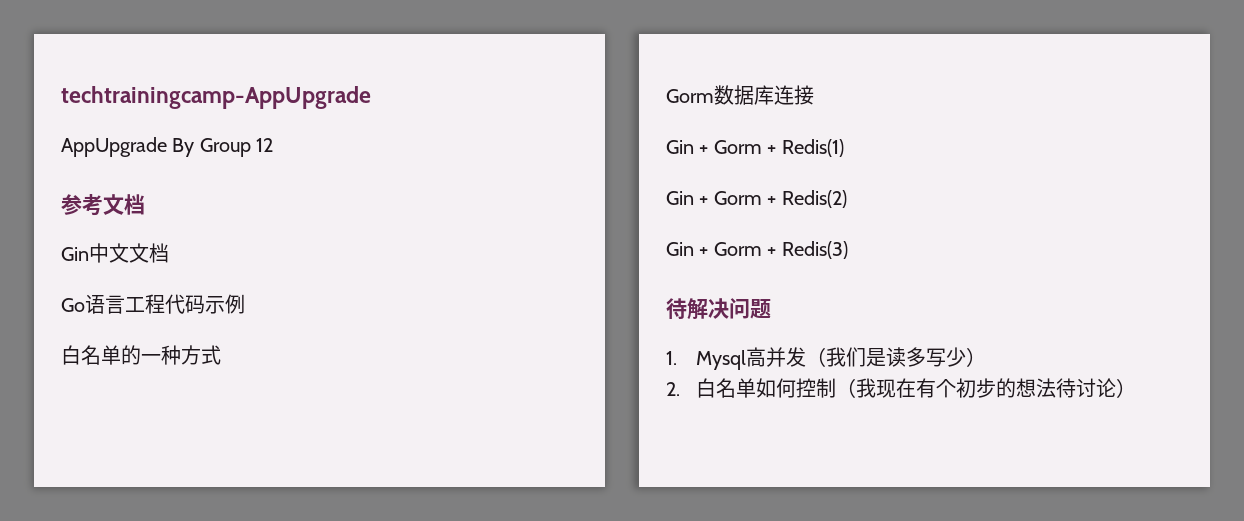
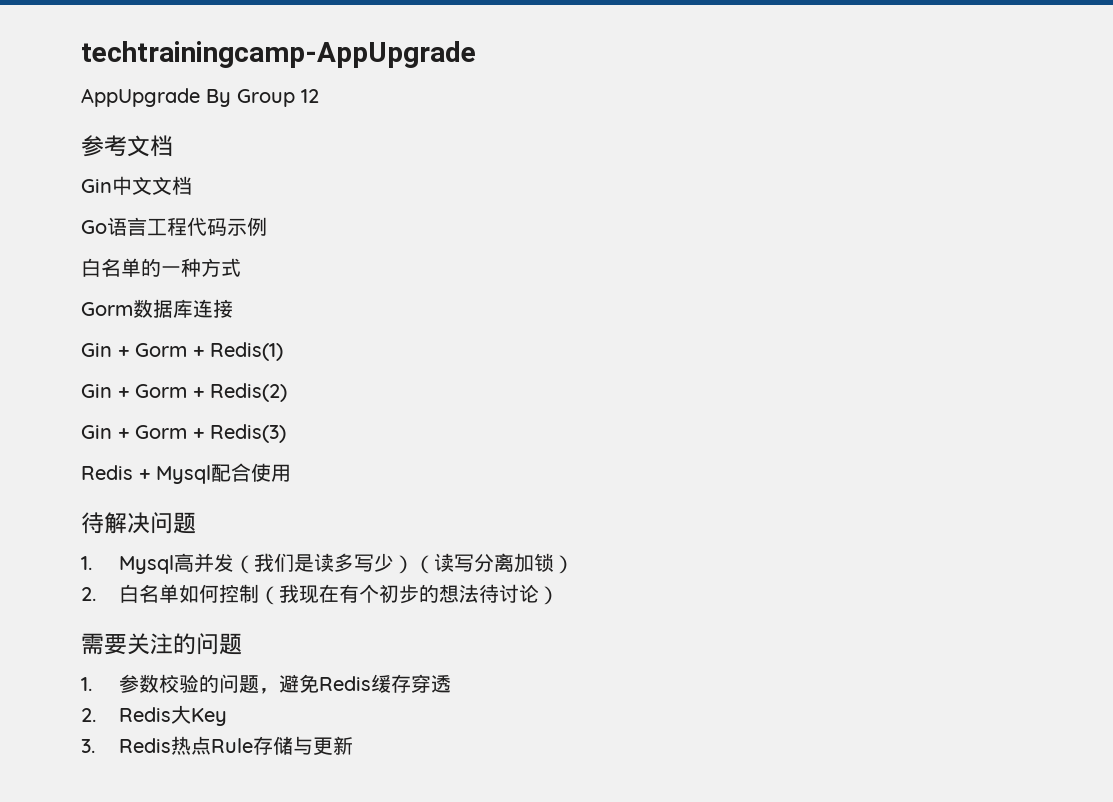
(848, 250) none -> [81,463,291,484] // Redis + Mysql配合使用
(986, 357) none -> [413,553,574,574] （读写分离加锁）
(1136, 388) none -> [81,633,242,655] [81,674,451,694] [81,705,227,726] [81,736,353,755] // 需要关注的问题 // 1.参数校验的问题，避免Redis缓存穿透 // 2. Redis大Key // 3. Redis热点Rule存储与更新

